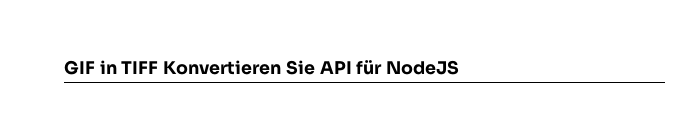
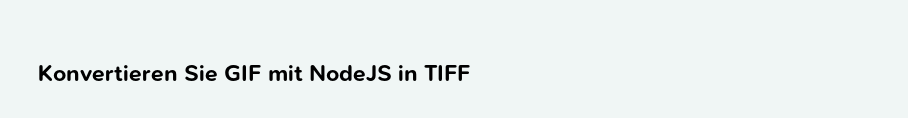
[64,60,460,75] GIF in TIFF Konvertieren Sie API für NodeJS -> [38,64,471,83] Konvertieren Sie GIF mit NodeJS in TIFF

